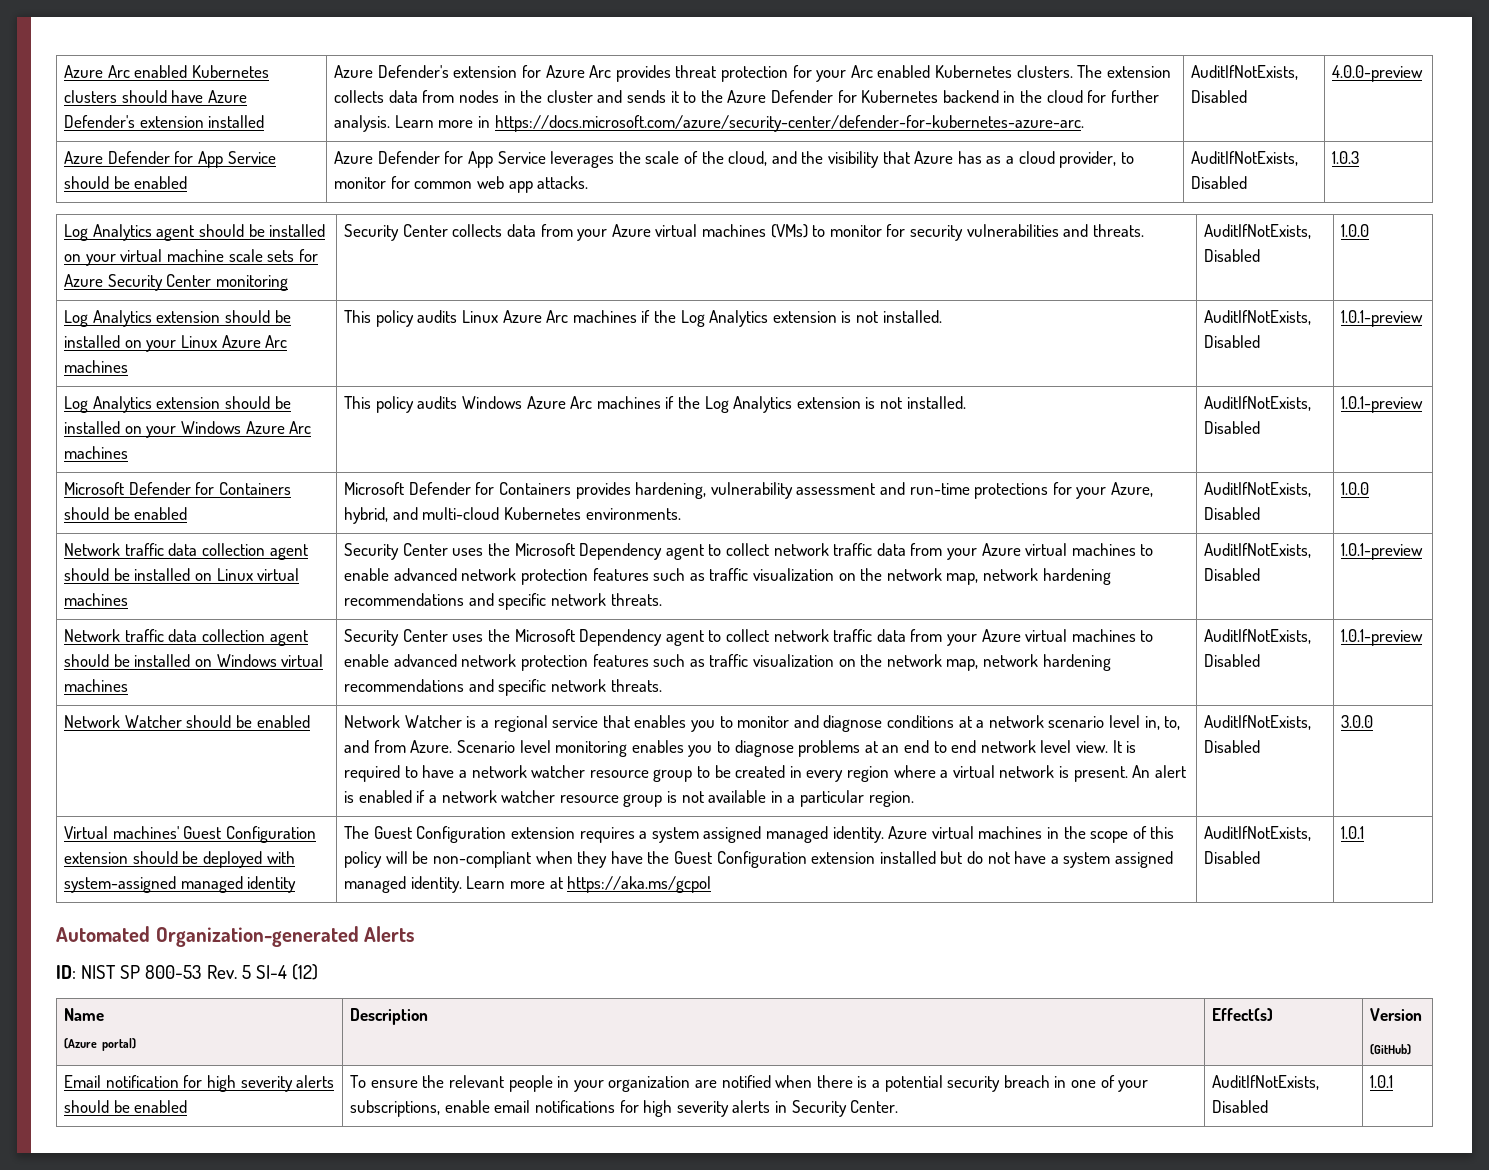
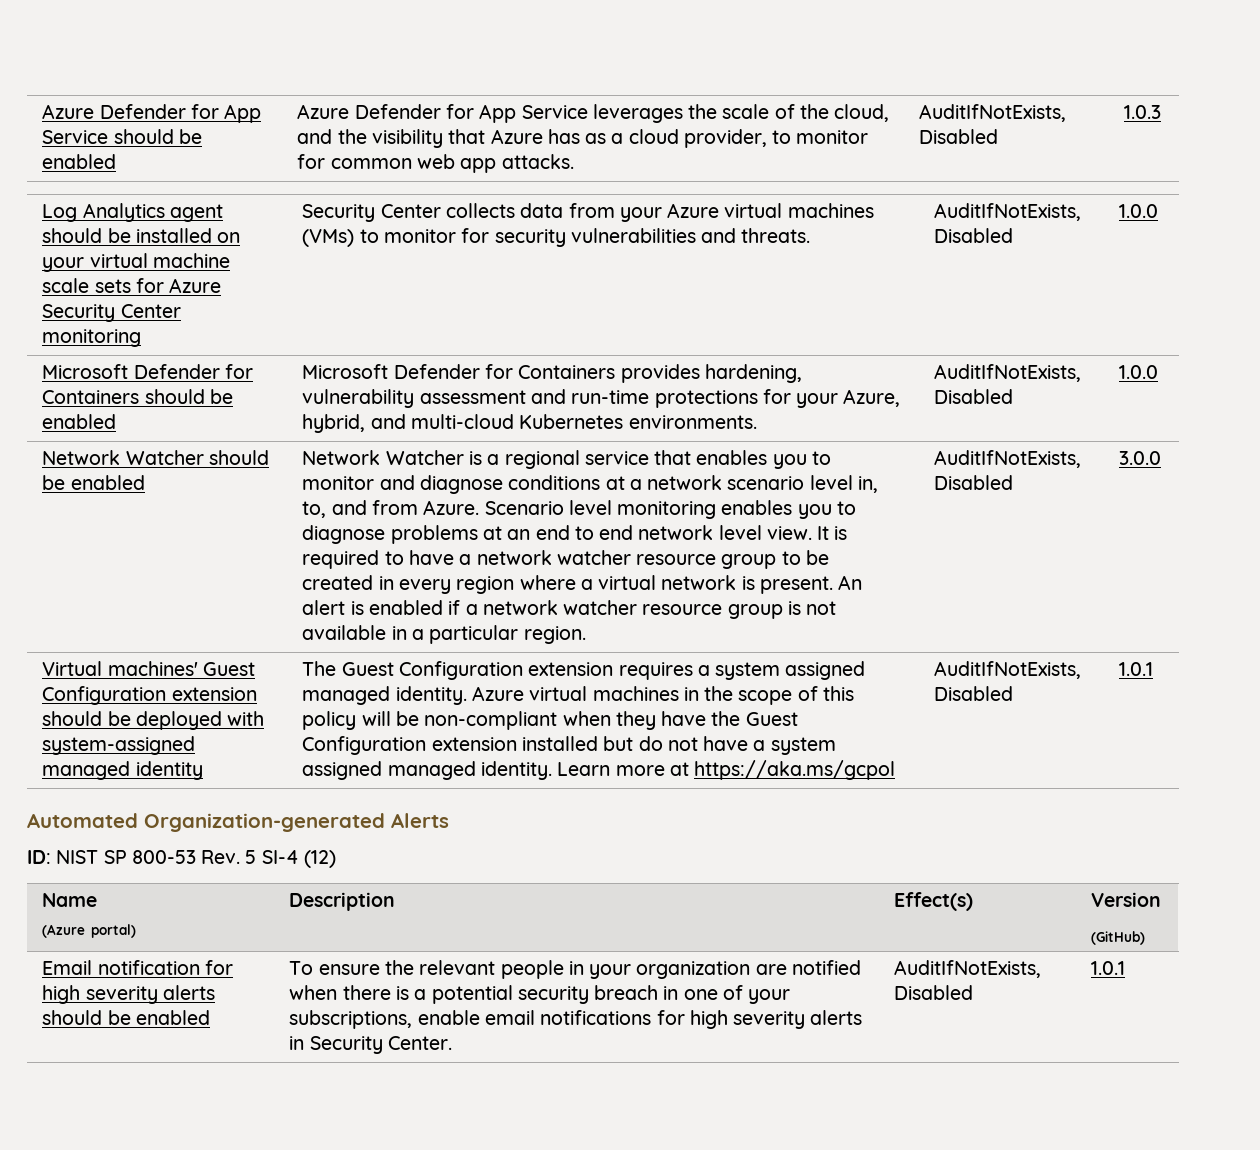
[64,65,270,78] [64,90,248,103] [64,115,265,128] [334,65,1171,82] [334,90,1159,103] [334,115,1084,132] [1191,65,1299,80] [1191,90,1248,103] [1332,65,1424,82] [64,151,104,164] Azure Arc enabled Kubernetes clusters should have Azure Defender's extension installed | Azure Defender's extension for Azure Arc provides threat protection for your Arc enabled Kubernetes clusters. The extension collects data from nodes in the cluster and sends it to the Azure Defender for Kubernetes backend in the cloud for further analysis. Learn more in https://docs.microsoft.com/azure/security-center/defender-for-kubernetes-azure-arc. | AuditIfNotExists, Disabled | 4.0.0-preview // Azure -> [42,104,95,119] Azure
[64,310,291,327] [64,335,288,352] [64,360,129,373] [344,310,942,327] [1204,310,1312,325] [1204,335,1261,348] [1341,310,1424,327] [64,396,291,413] [64,421,312,438] [64,446,129,459] [344,396,966,413] [1204,396,1312,411] [1204,421,1261,434] [1341,396,1424,413] // Log Analytics extension should be installed on your Linux Azure Arc machines | This policy audits Linux Azure Arc machines if the Log Analytics extension is not installed. | AuditIfNotExists, Disabled | 1.0.1-preview // Log Analytics extension should be installed on your Windows Azure Arc machines | This policy audits Windows Azure Arc machines if the Log Analytics extension is not installed. | AuditIfNotExists, Disabled | 1.0.1-preview -> (1159, 211) none
[64,543,308,560] [64,568,300,581] [64,593,129,606] [344,543,1154,560] [344,568,1111,585] [344,593,662,610] [1204,543,1312,558] [1204,568,1261,581] [1341,543,1424,560] [64,629,308,646] [64,654,324,667] [64,679,129,692] [344,629,1154,646] [344,654,1111,671] [344,679,662,696] [1204,629,1312,644] [1204,654,1261,667] [1341,629,1424,646] // Network traffic data collection agent should be installed on Linux virtual machines | Security Center uses the Microsoft Dependency agent to collect network traffic data from your Azure virtual machines to enable advanced network protection features such as traffic visualization on the network map, network hardening recommendations and specific network threats. | AuditIfNotExists, Disabled | 1.0.1-preview // Network traffic data collection agent should be installed on Windows virtual machines | Security Center uses the Microsoft Dependency agent to collect network traffic data from your Azure virtual machines to enable advanced network protection features such as traffic visualization on the network map, network hardening recommendations and specific network threats. | AuditIfNotExists, Disabled | 1.0.1-preview -> (1159, 372) none

